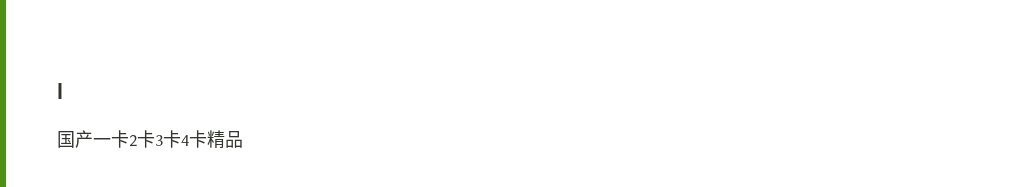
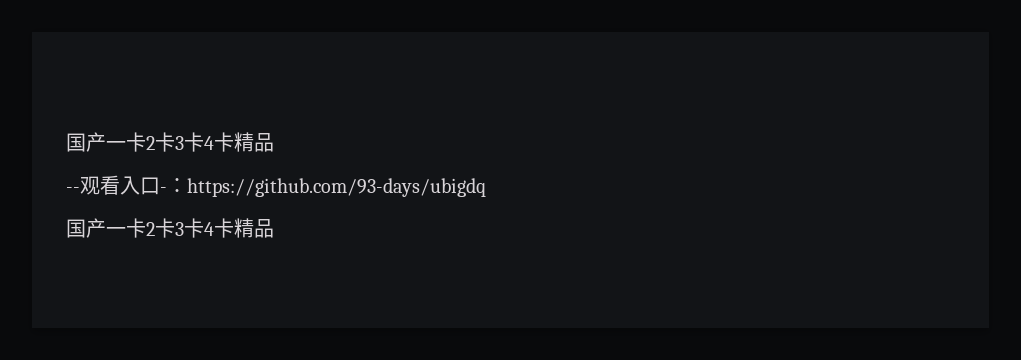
[57,83,63,99] l -> [66,132,274,152] [66,175,486,197] 国产一卡2卡3卡4卡精品 // --观看入口-：https://github.com/93-days/ubigdq

